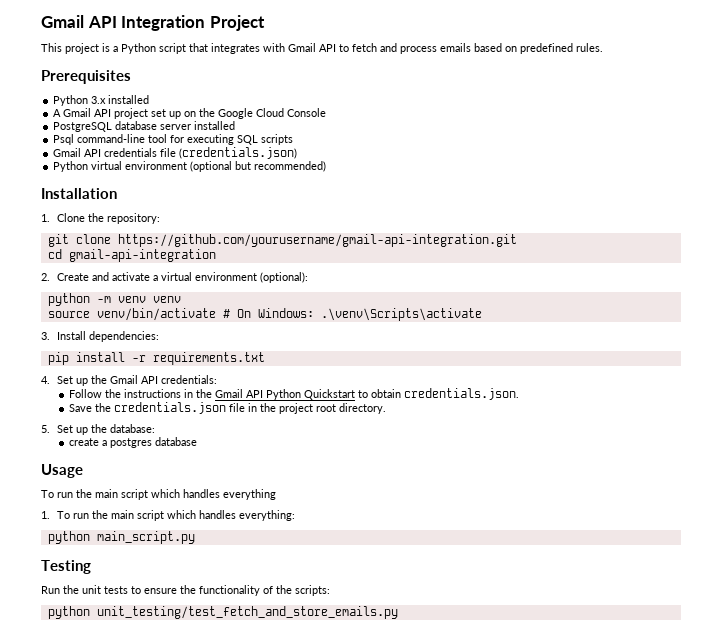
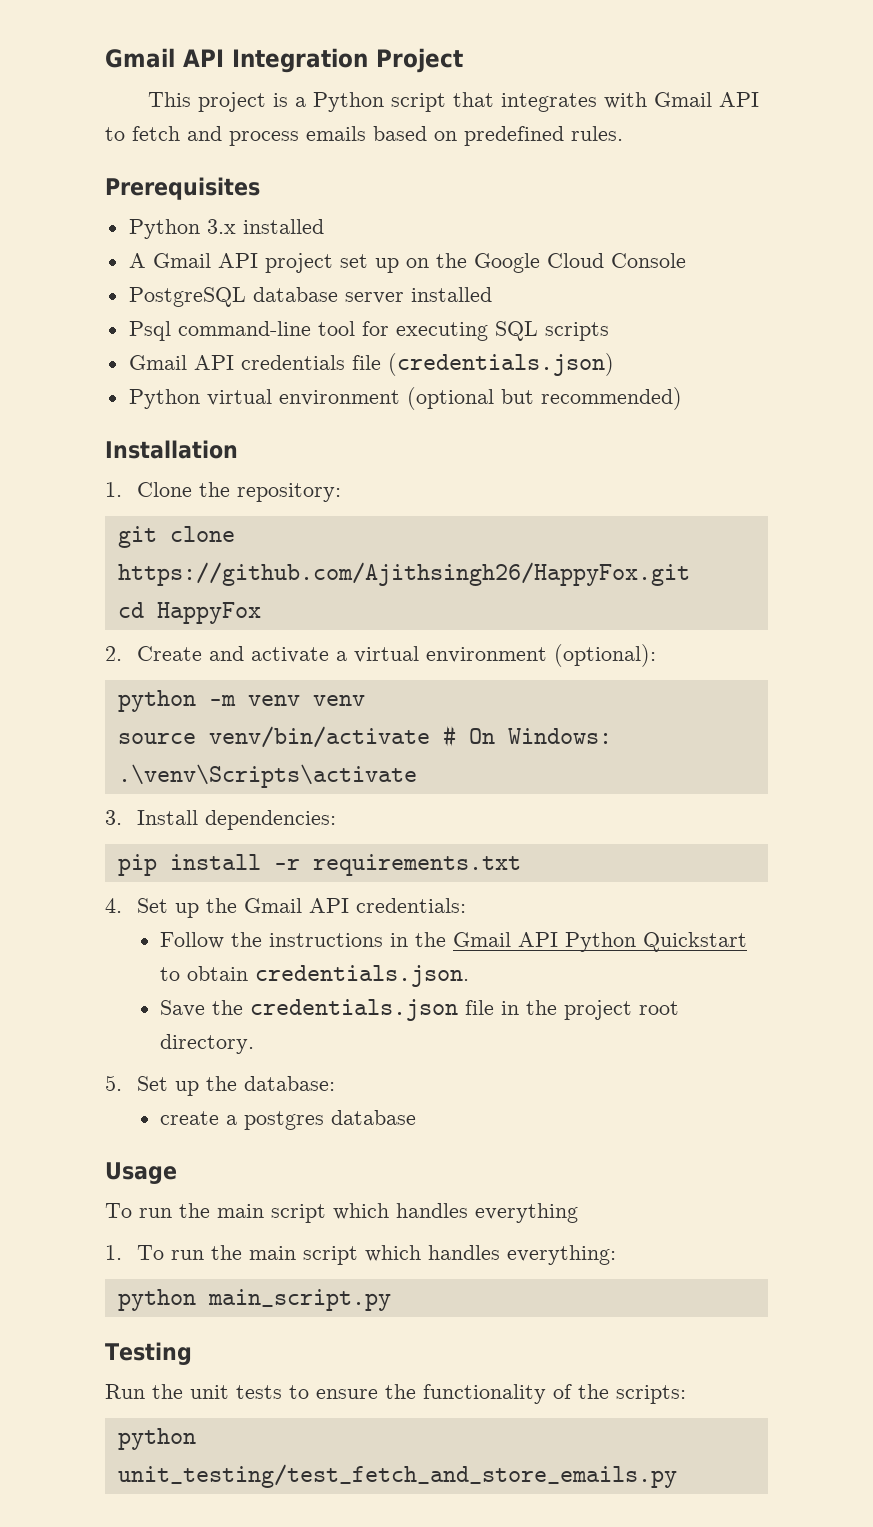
[117,234,517,247] https://github.com/yourusername/gmail-api-integration.git -> [117,562,690,586] https://github.com/Ajithsingh26/HappyFox.git
[68,249,216,262] gmail-api-integration -> [156,602,261,624] HappyFox

